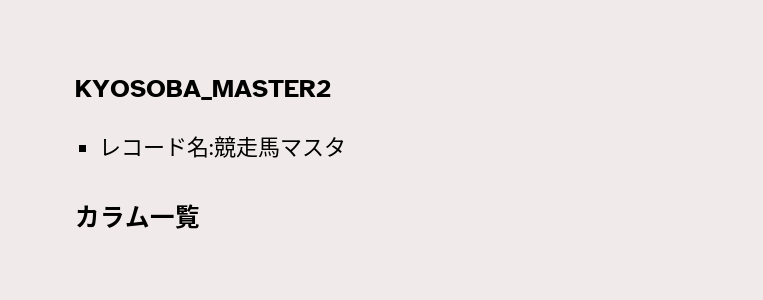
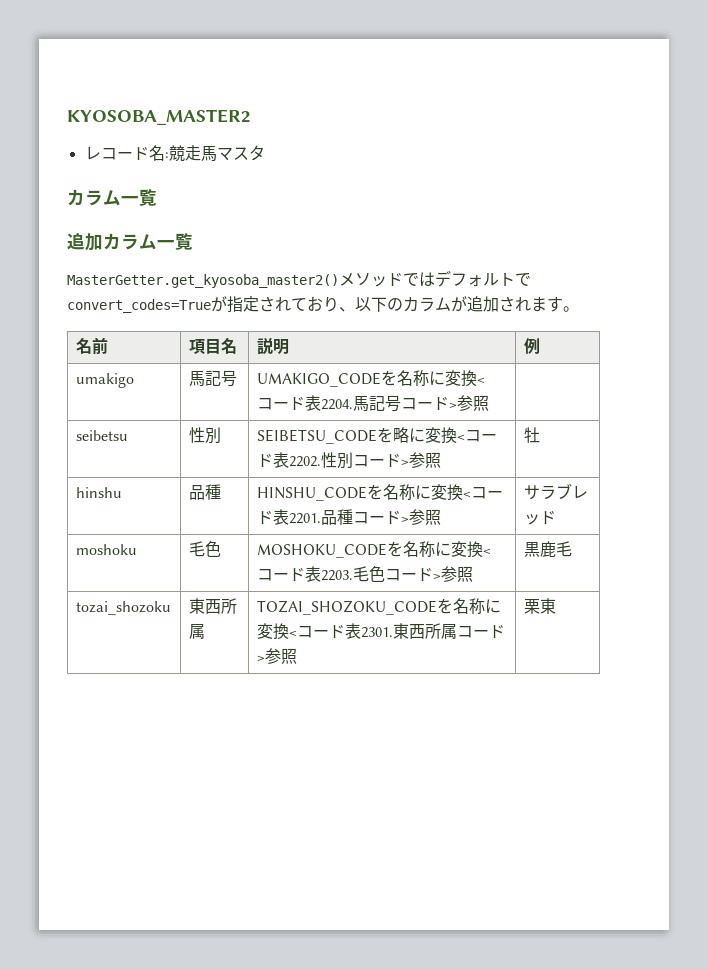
(200, 216) none -> [67,233,193,251] [67,270,531,288] [67,296,579,313] [75,337,108,354] [188,338,237,354] [256,337,289,355] [523,338,540,354] [75,373,134,388] [188,370,237,387] [256,370,485,387] [256,395,489,412] [75,430,128,441] [188,427,221,444] [256,427,497,444] [256,452,441,469] [523,427,540,443] [75,487,122,498] [188,484,221,500] [256,484,503,501] [256,509,441,525] [523,483,588,500] [523,511,556,525] [75,544,137,555] [188,541,221,557] [256,541,491,558] [256,566,473,582] [523,541,572,557] [75,601,171,615] [188,598,237,614] [188,624,205,639] [256,598,501,615] [256,623,505,640] [256,648,297,664] [523,598,556,614] // 追加カラム一覧 // MasterGetter.get_kyosoba_master2()メソッドではデフォルトでconvert_codes=Trueが指定されており、以下のカラムが追加されます。 // 名前 | 項目名 | 説明 | 例 // umakigo | 馬記号 | UMAKIGO_CODEを名称に変換<コード表2204.馬記号コード>参照 | // seibetsu | 性別 | SEIBETSU_CODEを略に変換<コード表2202.性別コード>参照 | 牡 // hinshu | 品種 | HINSHU_CODEを名称に変換<コード表2201.品種コード>参照 | サラブレッド // moshoku | 毛色 | MOSHOKU_CODEを名称に変換<コード表2203.毛色コード>参照 | 黒鹿毛 // tozai_shozoku | 東西所属 | TOZAI_SHOZOKU_CODEを名称に変換<コード表2301.東西所属コード>参照 | 栗東

